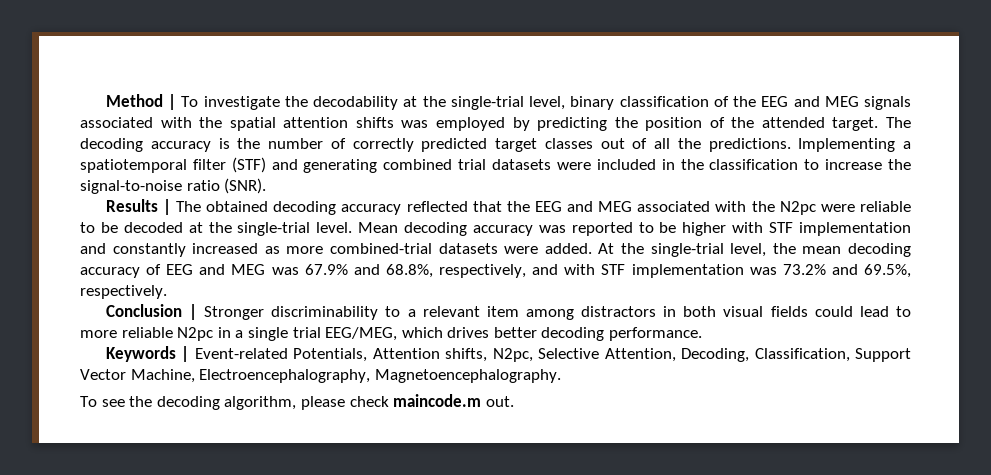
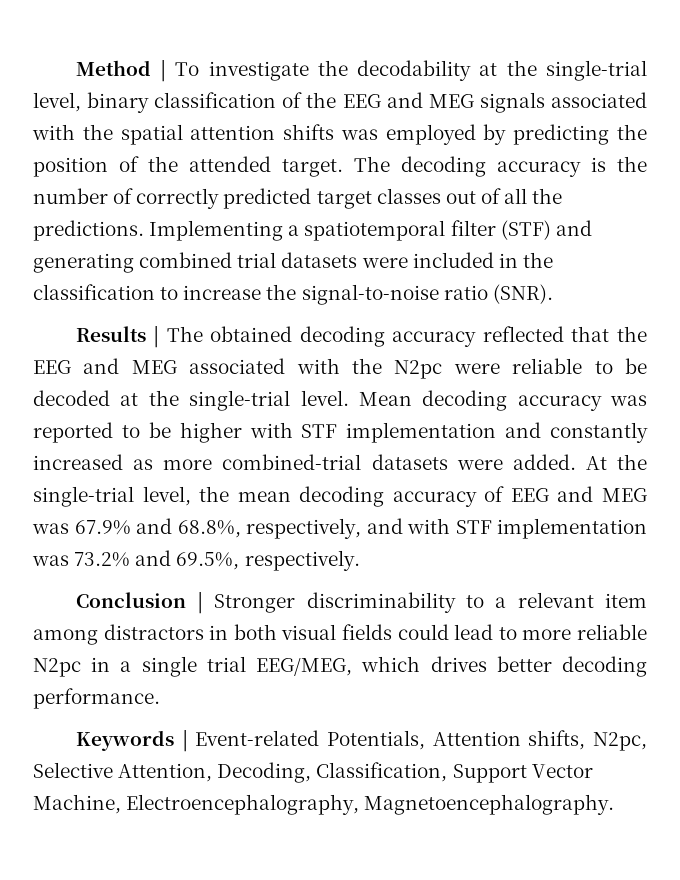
[80,394,514,410] // To see the decoding algorithm, please check maincode.m out. -> (615, 804) none

